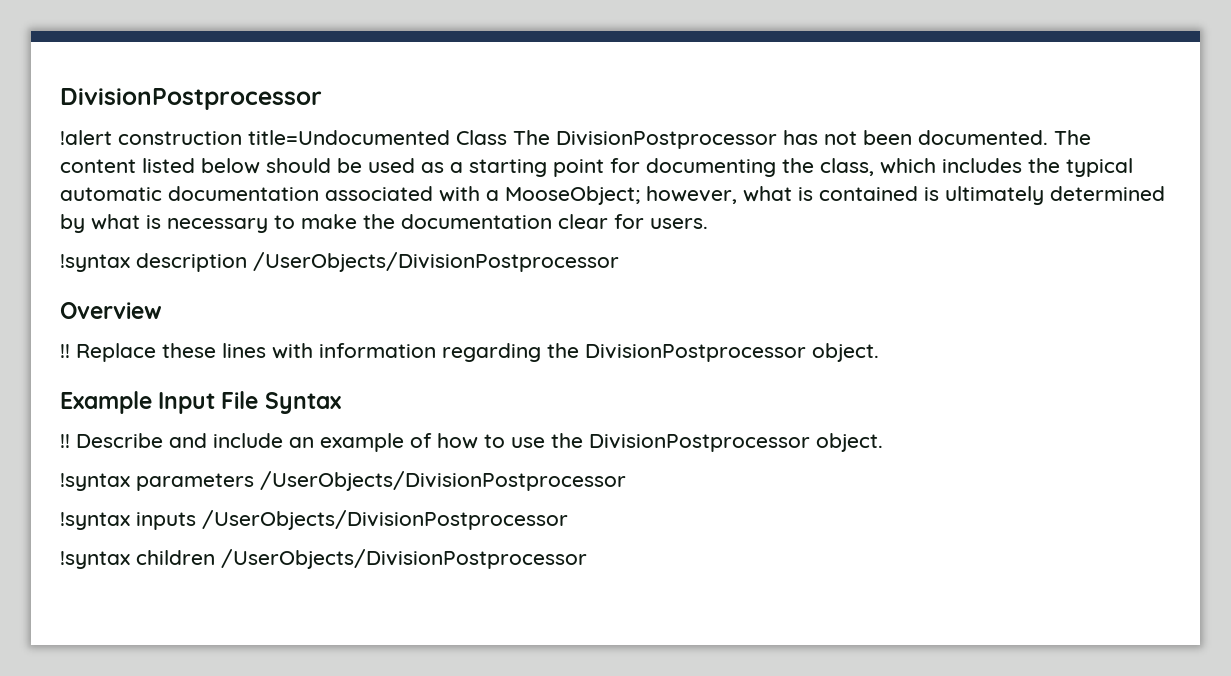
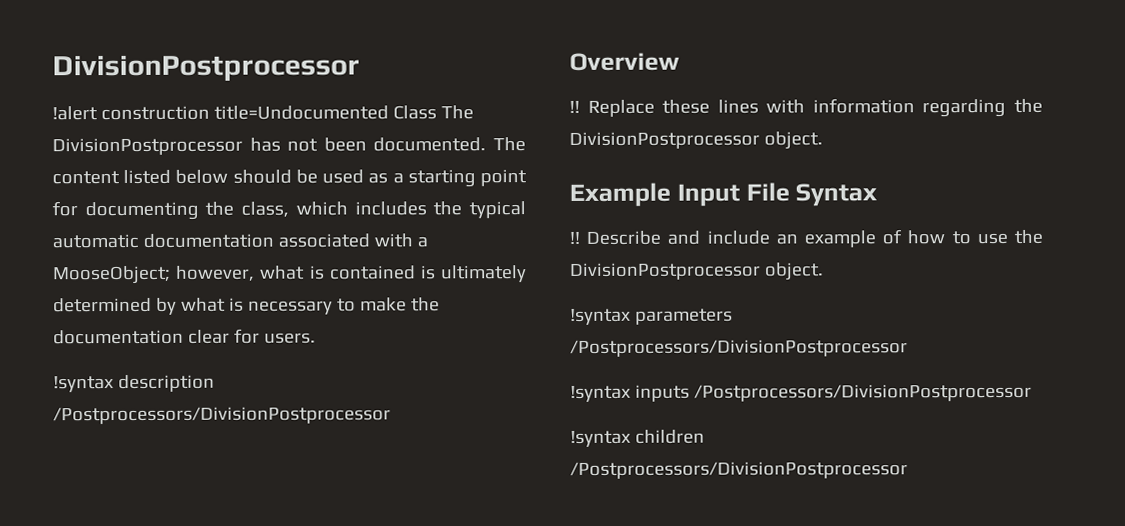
[253,252,619,272] /UserObjects/DivisionPostprocessor -> [53,406,391,425] /Postprocessors/DivisionPostprocessor
[260,471,626,491] /UserObjects/DivisionPostprocessor -> [570,339,908,357] /Postprocessors/DivisionPostprocessor
[202,510,568,530] /UserObjects/DivisionPostprocessor -> [693,383,1032,402] /Postprocessors/DivisionPostprocessor
[221,549,587,569] /UserObjects/DivisionPostprocessor -> [570,461,908,479] /Postprocessors/DivisionPostprocessor

